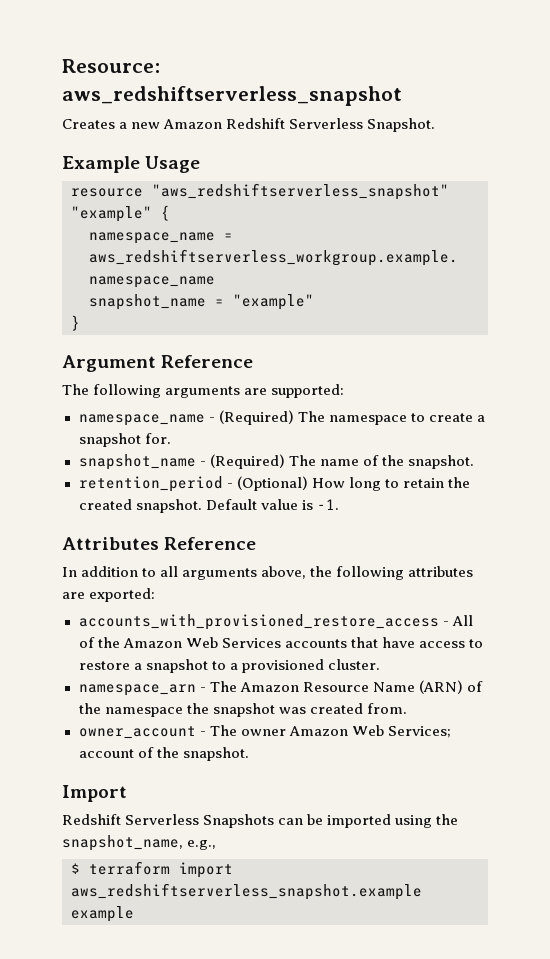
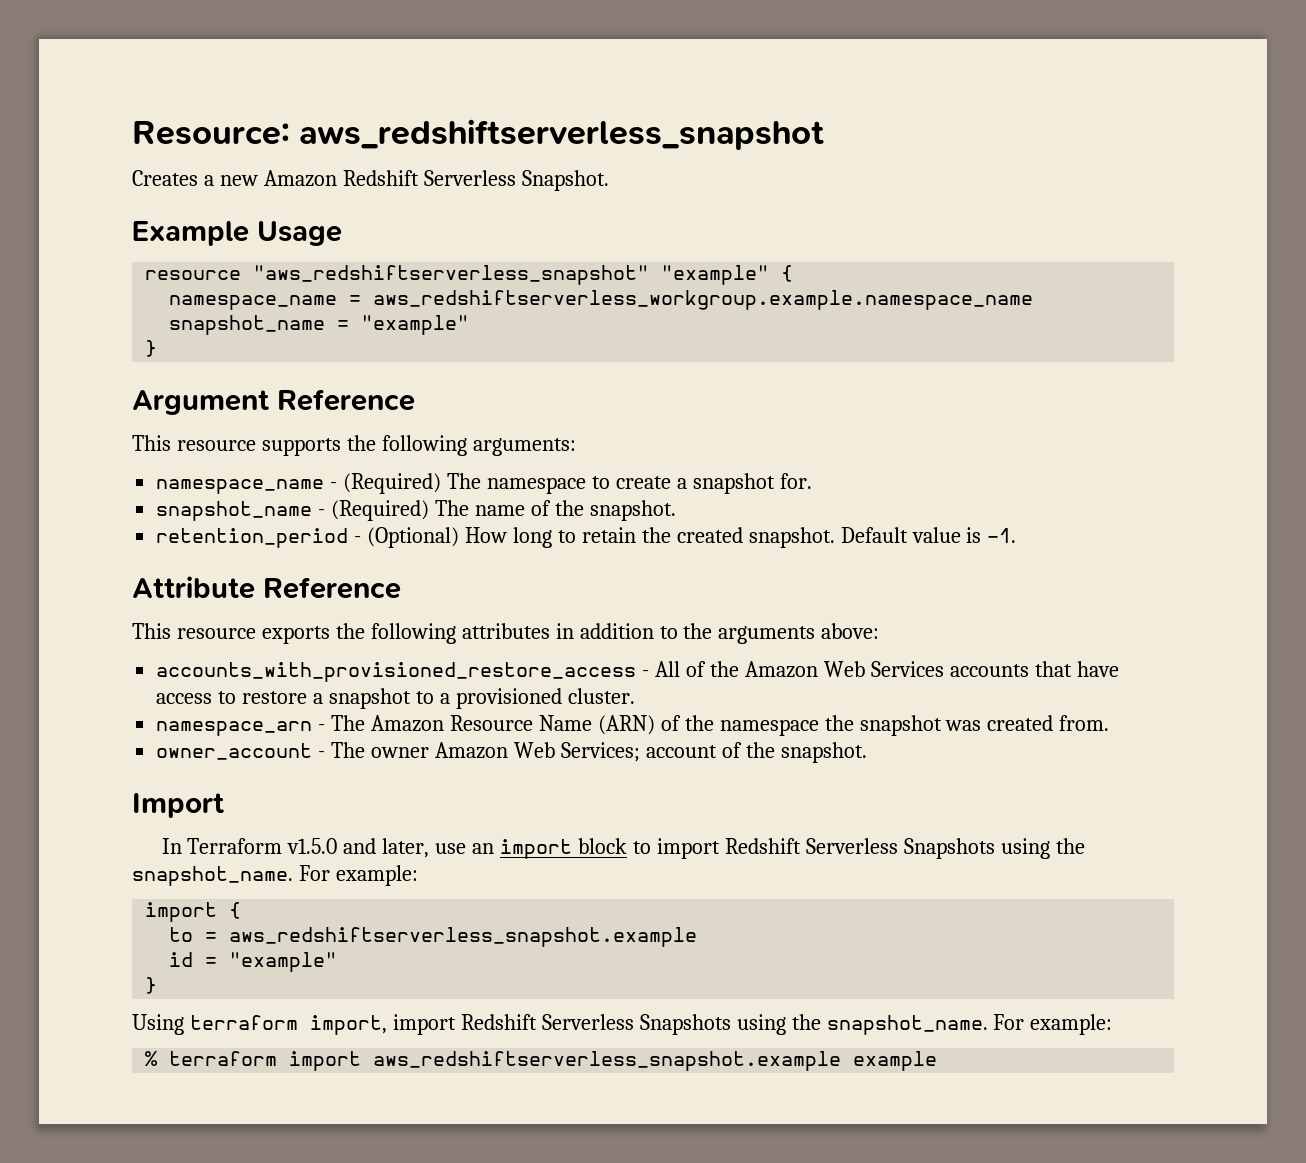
[62,384,345,398] The following arguments are supported: -> [132,435,576,456] This resource supports the following arguments:
[62,537,257,550] [62,566,474,580] [62,588,156,602] Attributes Reference // In addition to all arguments above, the following attributes are exported: -> [132,576,401,599] [132,623,880,644] Attribute Reference // This resource exports the following attributes in addition to the arguments above:
[62,814,459,828] [62,835,217,851] [71,863,80,874] Redshift Serverless Snapshots can be imported using the snapshot_name, e.g., // $ -> [161,838,1085,859] [132,865,418,886] [145,902,242,922] [169,927,698,947] [169,952,338,972] [145,977,158,994] [132,1014,1113,1035] [145,1051,159,1066] In Terraform v1.5.0 and later, use an import block to import Redshift Serverless Snapshots using the snapshot_name. For example: // import { // to = aws_redshiftserverless_snapshot.example // id = "example" // } // Using terraform import, import Redshift Serverless Snapshots using the snapshot_name. For example: // %

